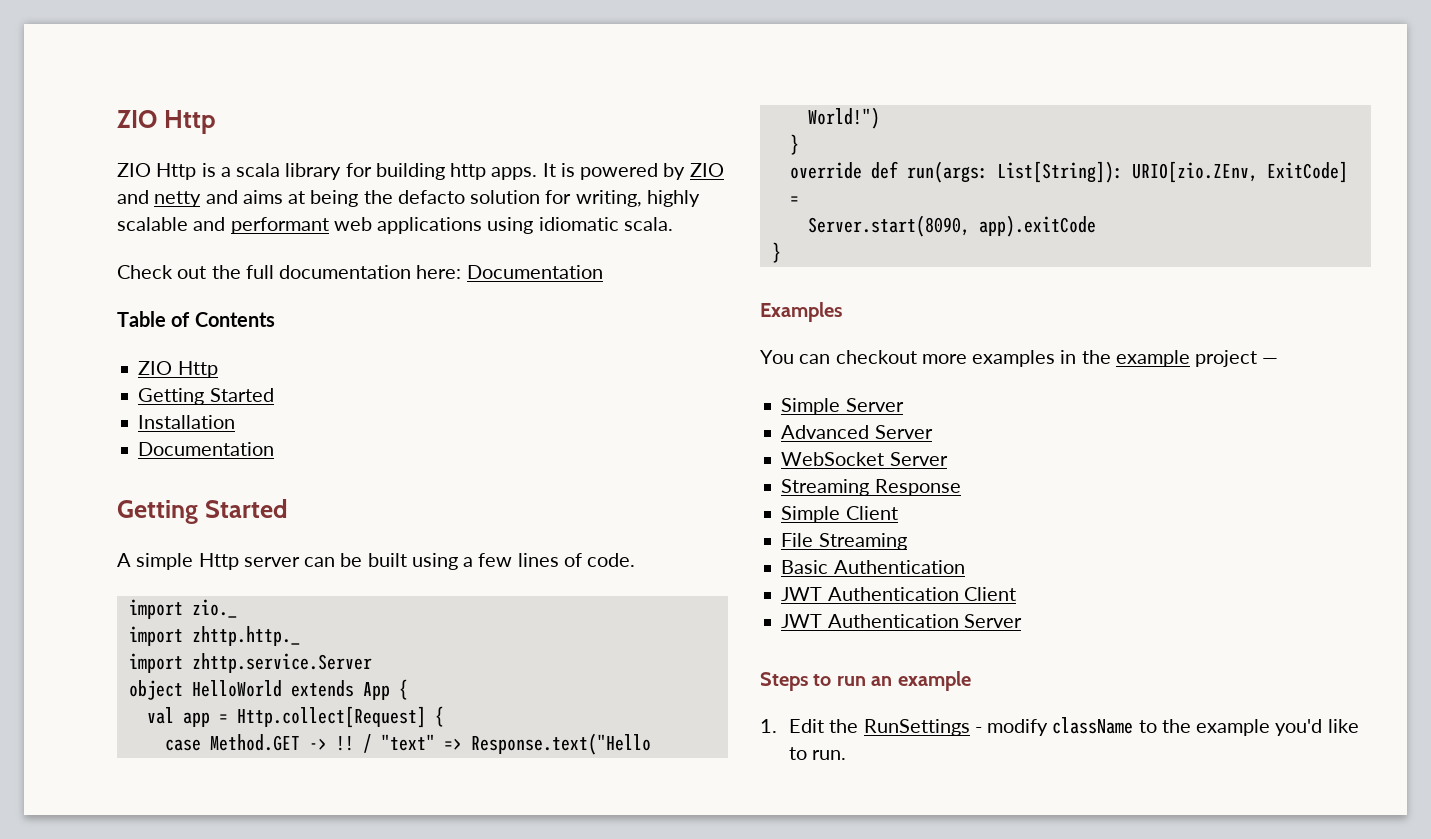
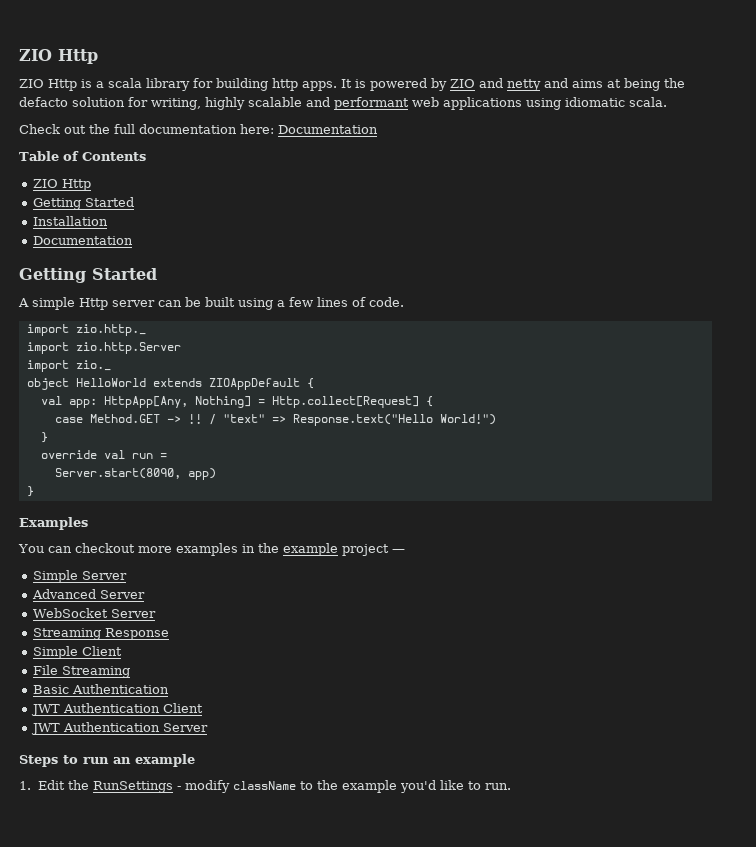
[191,599,237,618] [128,626,300,646] [128,653,372,673] zio._ // import zhttp.http._ // import zhttp.service.Server -> [75,324,146,336] [26,342,181,354] [26,360,111,372] zio.http._ // import zio.http.Server // import zio._
[362,682,390,700] App -> [208,378,300,390] ZIOAppDefault
[182,712,210,727] app -> [68,396,251,408] app: HttpApp[Any, Nothing]
[870,161,1348,183] def run(args: List[String]): URIO[zio.ZEnv, ExitCode] -> [103,450,153,459] val run
[978,215,1096,237] app).exitCode -> [187,468,216,480] app)

